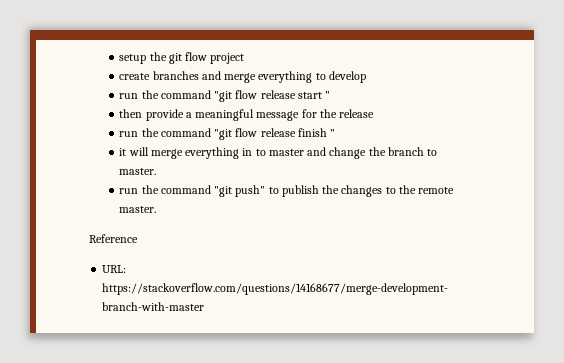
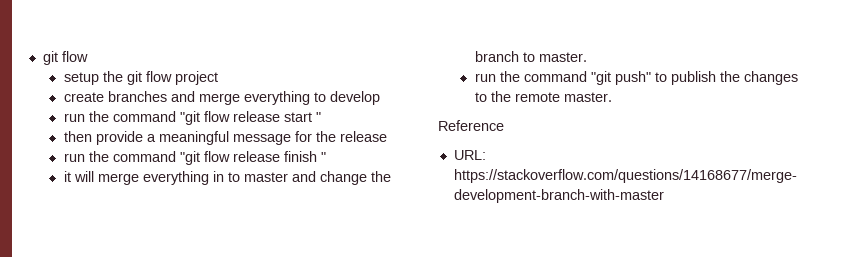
(119, 59) none -> [42,51,88,65] git flow //

